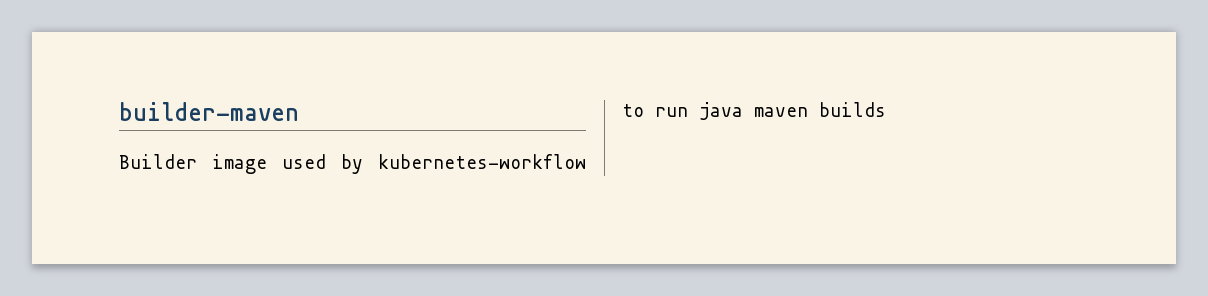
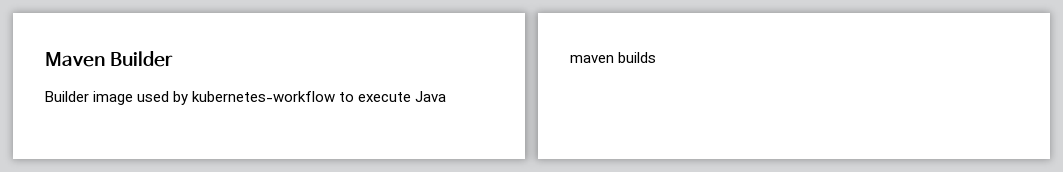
[119,102,299,121] builder-maven -> [45,51,173,67] Maven Builder
[655,102,743,120] run java -> [358,91,447,102] execute Java

